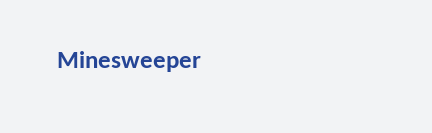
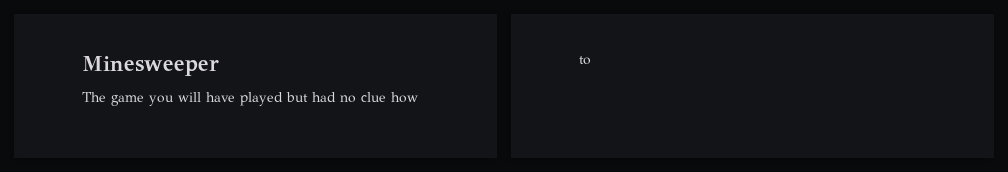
(201, 61) none -> [82,92,418,106] [579,56,591,65] // The game you will have played but had no clue how to

